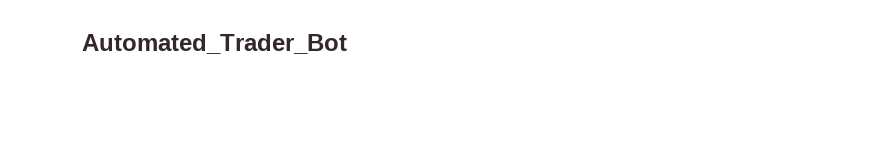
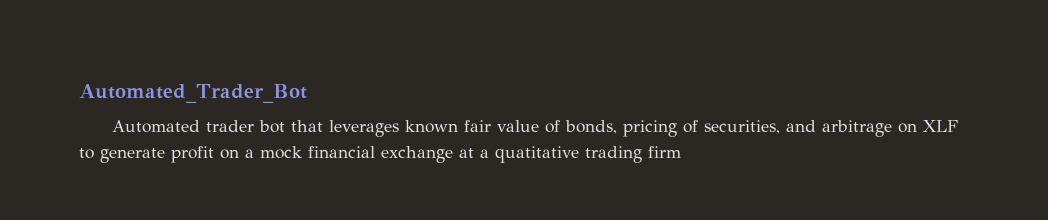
(347, 44) none -> [111,120,958,137] [79,146,681,163] // Automated trader bot that leverages known fair value of bonds, pricing of securities, and arbitrage on XLF to generate profit on a mock financial exchange at a quatitative trading firm

